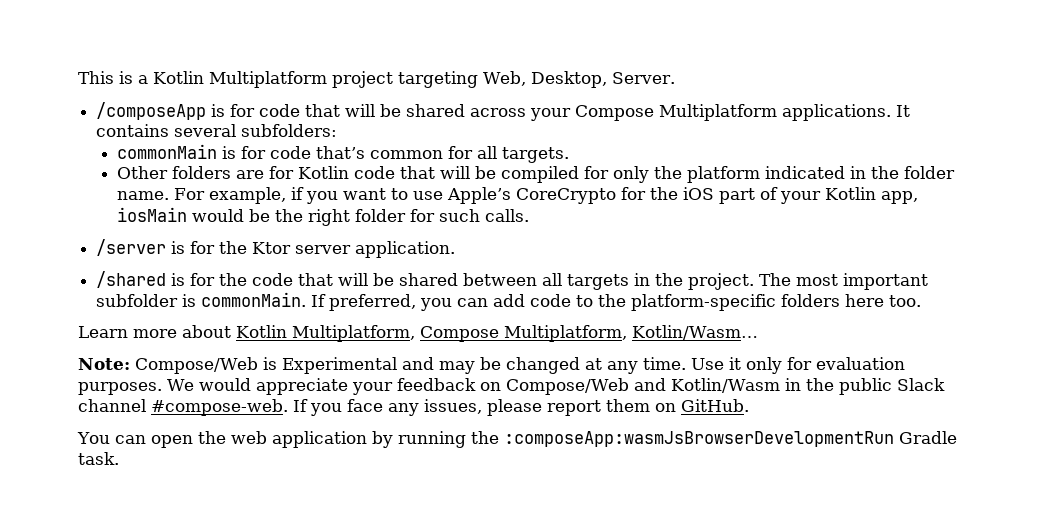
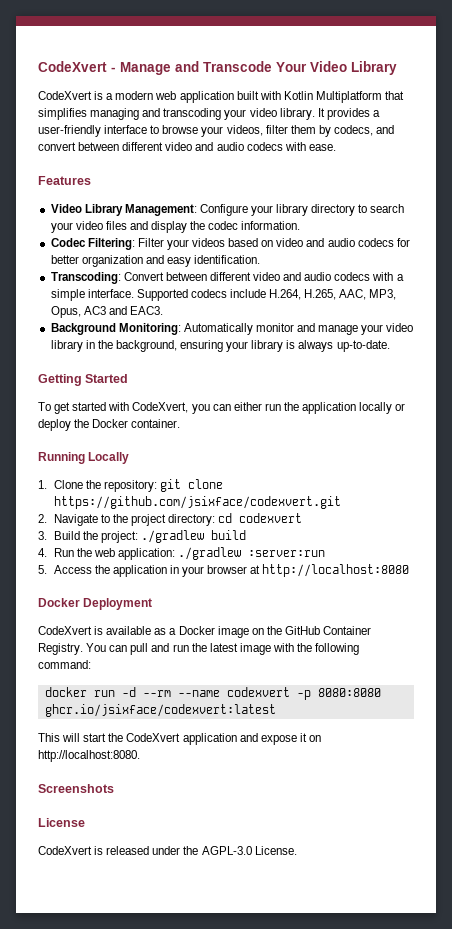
[78,71,675,88] [96,102,911,121] [96,124,338,137] [117,144,570,163] [117,166,956,183] [117,187,919,204] [117,207,530,226] [96,239,456,258] [96,271,929,290] [96,292,922,311] [78,325,758,342] [78,357,905,374] [78,378,945,395] [78,399,749,416] [77,431,957,448] [78,452,119,465] This is a Kotlin Multiplatform project targeting Web, Desktop, Server. // /composeApp is for code that will be shared across your Compose Multiplatform applications. It contains several subfolders: // commonMain is for code that’s common for all targets. // Other folders are for Kotlin code that will be compiled for only the platform indicated in the folder name. For example, if you want to use Apple’s CoreCrypto for the iOS part of your Kotlin app, iosMain would be the right folder for such calls. // /server is for the Ktor server application. // /shared is for the code that will be shared between all targets in the project. The most important subfolder is commonMain. If preferred, you can add code to the platform-specific folders here too. // Learn more about Kotlin Multiplatform, Compose Multiplatform, Kotlin/Wasm… // Note: Compose/Web is Experimental and may be changed at any time. Use it only for evaluation purposes. We would appreciate your feedback on Compose/Web and Kotlin/Wasm in the public Slack channel #compose-web. If you face any issues, please report them on GitHub. // You can open the web application by running the :composeApp:wasmJsBrowserDevelopmentRun Gradle task. -> [38,61,397,75] [38,91,405,103] [38,108,380,120] [38,125,395,137] [38,142,336,151] [38,176,91,185] [50,204,405,216] [50,221,301,233] [50,238,410,250] [50,255,261,267] [50,272,404,284] [50,289,397,301] [50,306,163,318] [50,323,414,335] [50,340,390,352] [38,374,129,386] [38,402,406,414] [38,419,181,431] [38,452,130,464] [38,479,223,492] [53,496,341,509] [38,513,303,526] [38,530,246,543] [38,547,326,560] [38,564,410,577] [38,598,153,610] [38,626,372,638] [38,643,360,655] [38,660,91,669] [44,687,381,700] [44,704,276,717] [38,733,321,745] [38,750,140,762] [38,784,114,793] [38,818,85,827] [38,846,297,855] CodeXvert - Manage and Transcode Your Video Library // CodeXvert is a modern web application built with Kotlin Multiplatform that simplifies managing and transcoding your video library. It provides a user-friendly interface to browse your videos, filter them by codecs, and convert between different video and audio codecs with ease. // Features // Video Library Management: Configure your library directory to search your video files and display the codec information. // Codec Filtering: Filter your videos based on video and audio codecs for better organization and easy identification. // Transcoding: Convert between different video and audio codecs with a simple interface. Supported codecs include H.264, H.265, AAC, MP3, Opus, AC3 and EAC3. // Background Monitoring: Automatically monitor and manage your video library in the background, ensuring your library is always up-to-date. // Getting Started // To get started with CodeXvert, you can either run the application locally or deploy the Docker container. // Running Locally // 1. Clone the repository: git clone https://github.com/jsixface/codexvert.git // 2. Navigate to the project directory: cd codexvert // 3. Build the project: ./gradlew build // 4. Run the web application: ./gradlew :server:run // 5. Access the application in your browser at http://localhost:8080 // Docker Deployment // CodeXvert is available as a Docker image on the GitHub Container Registry. You can pull and run the latest image with the following command: // docker run -d --rm --name codexvert -p 8080:8080 ghcr.io/jsixface/codexvert:latest // This will start the CodeXvert application and expose it on http://localhost:8080. // Screenshots // License // CodeXvert is released under the AGPL-3.0 License.

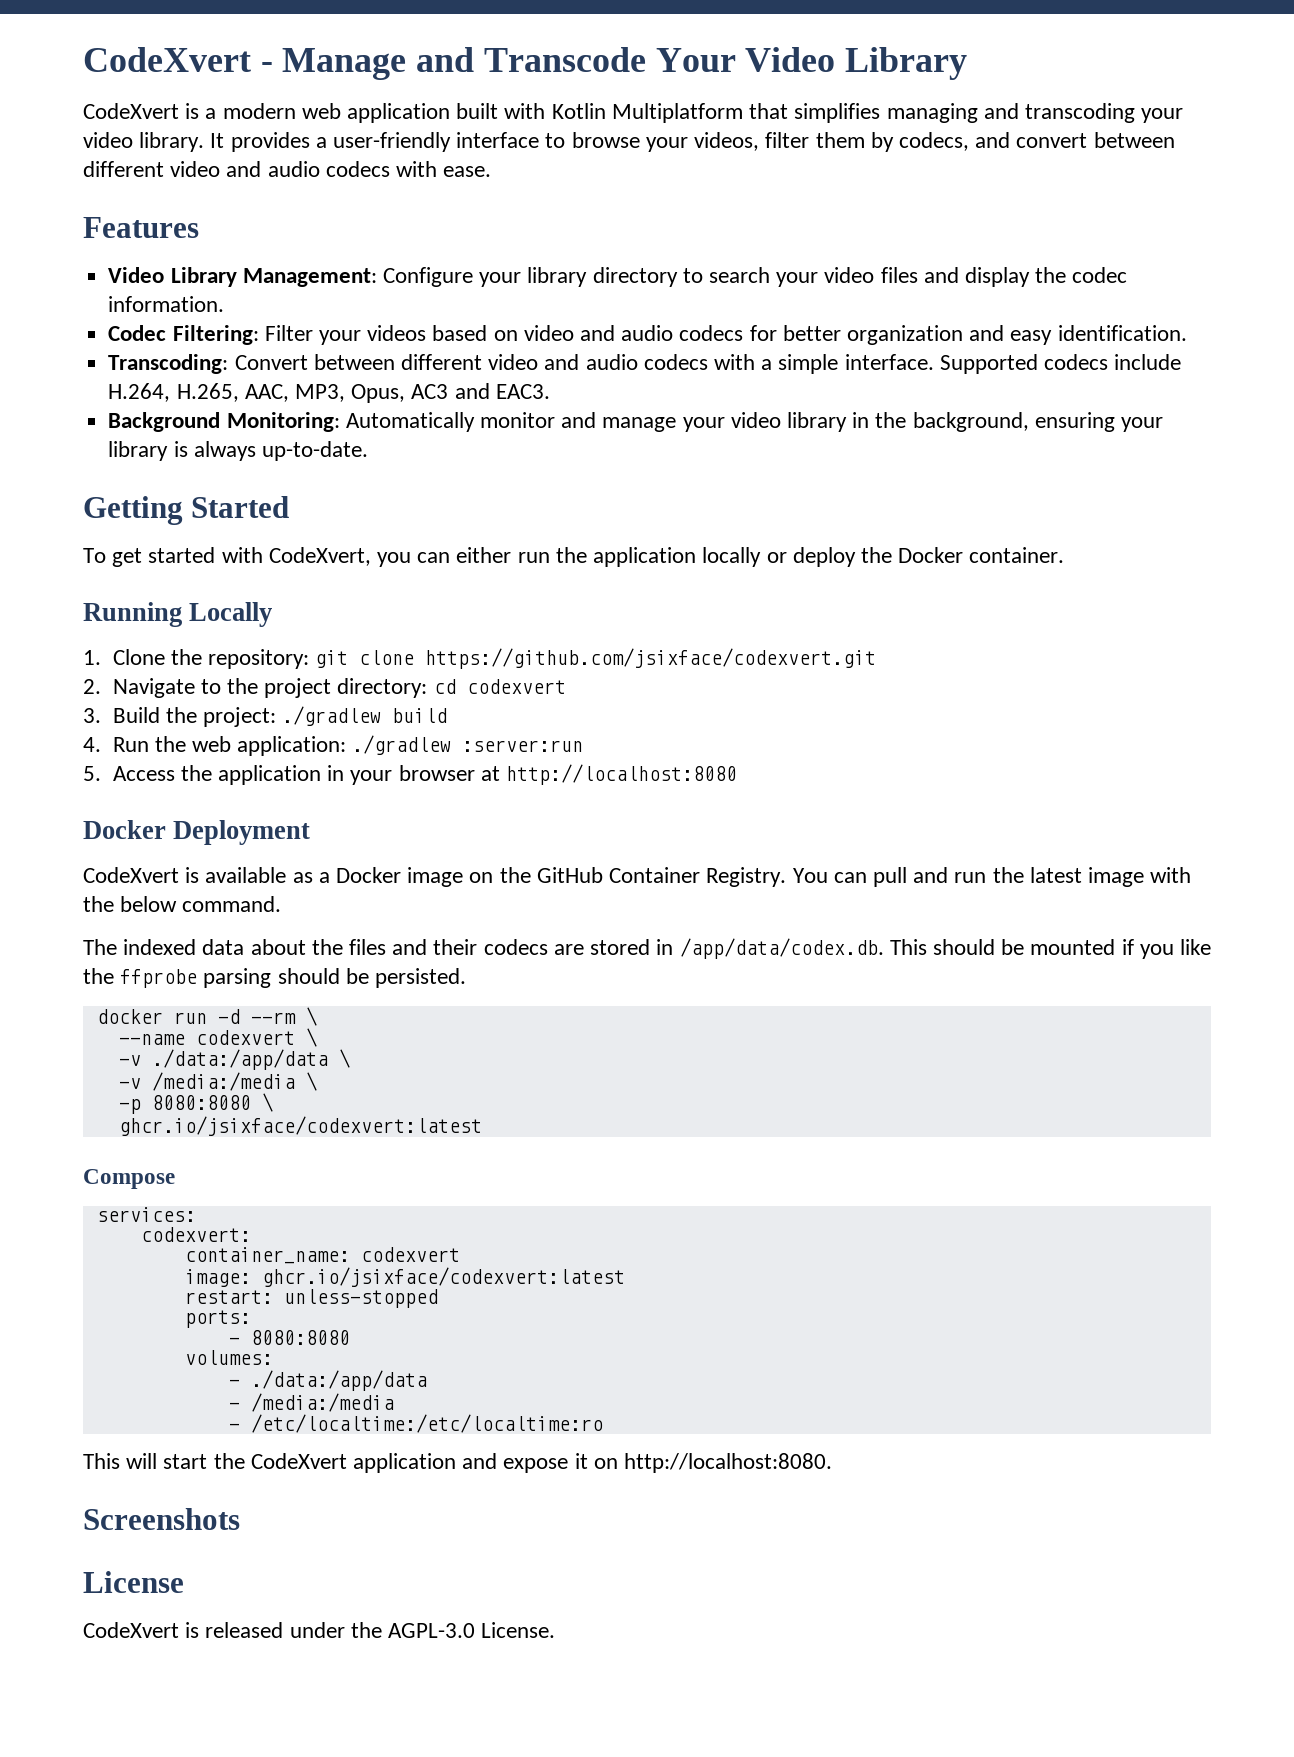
[315,643,360,655] [38,660,91,669] following command: -> [120,896,282,912] [83,938,1211,959] [83,968,467,988] below command. // The indexed data about the files and their codecs are stored in /app/data/codex.db. This should be mounted if you like the ffprobe parsing should be persisted.
(171, 693) none -> [305,1007,317,1026] \ //
(290, 692) none -> [305,1028,317,1047] [118,1049,350,1070] [118,1072,317,1091] \ // -v ./data:/app/data \ // -v /media:/media \ //
[44,704,276,717] ghcr.io/jsixface/codexvert:latest -> [261,1093,273,1112] [118,1116,482,1136] [83,1169,175,1189] [96,1207,196,1222] [140,1227,251,1242] [184,1247,460,1264] [184,1267,625,1287] [184,1289,438,1308] [184,1310,251,1328] [228,1330,350,1345] [184,1350,273,1365] [228,1370,427,1391] [228,1393,394,1412] [228,1414,603,1433] \ // ghcr.io/jsixface/codexvert:latest // Compose // services: // codexvert: // container_name: codexvert // image: ghcr.io/jsixface/codexvert:latest // restart: unless-stopped // ports: // - 8080:8080 // volumes: // - ./data:/app/data // - /media:/media // - /etc/localtime:/etc/localtime:ro

